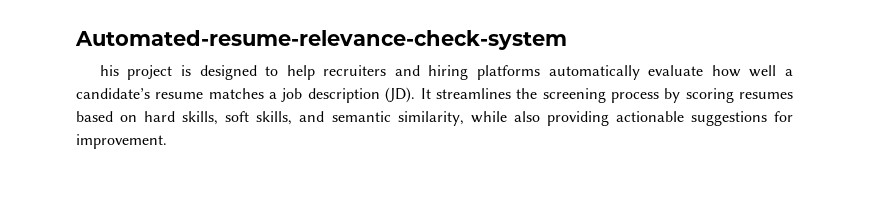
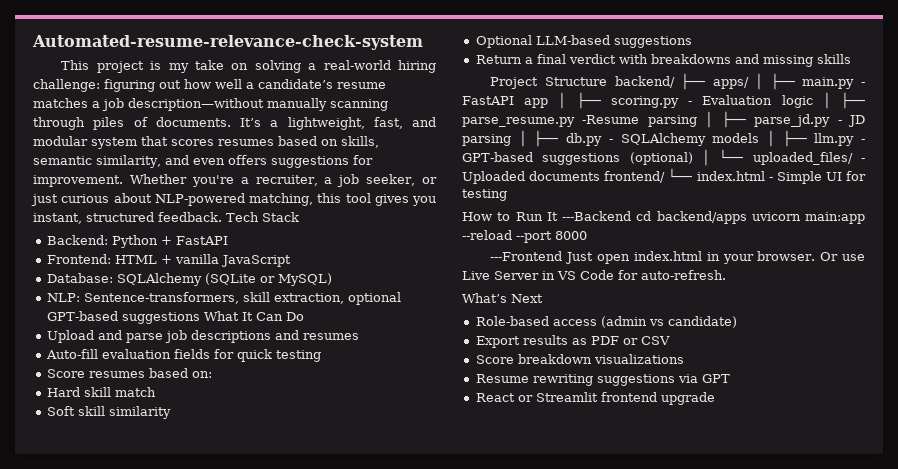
[99,65,119,76] his -> [61,60,90,70] This
[199,65,704,80] designed to help recruiters and hiring platforms automatically evaluate -> [168,60,437,73] [33,79,181,92] my take on solving a real-world hiring challenge: figuring out
[307,87,793,103] [76,111,793,126] [76,134,167,149] description (JD). It streamlines the screening process by scoring resumes based on hard skills, soft skills, and semantic similarity, while also providing actionable suggestions for improvement. -> [128,98,388,111] [33,117,436,130] [33,136,379,149] [33,155,373,168] [33,174,437,187] [31,193,436,206] [33,212,299,224] [46,235,228,248] [46,254,291,267] [46,273,332,286] [46,292,401,305] [46,311,304,324] [46,330,359,343] [45,349,321,362] [46,368,212,378] [46,387,156,397] [46,406,171,419] [475,35,692,48] [475,54,851,67] [490,73,865,90] [462,92,865,109] [462,111,865,128] [462,130,865,147] [462,149,865,166] [462,168,866,184] [462,189,507,201] [462,211,865,224] [462,230,587,243] [490,251,865,264] [462,270,726,280] [462,293,543,303] [475,316,737,328] [475,335,670,348] [475,354,684,364] [475,374,730,386] [475,392,715,405] description—without manually scanning through piles of documents. It’s a lightweight, fast, and modular system that scores resumes based on skills, semantic similarity, and even offers suggestions for improvement. Whether you're a recruiter, a job seeker, or just curious about NLP-powered matching, this tool gives you instant, structured feedback. Tech Stack // Backend: Python + FastAPI // Frontend: HTML + vanilla JavaScript // Database: SQLAlchemy (SQLite or MySQL) // NLP: Sentence-transformers, skill extraction, optional GPT-based suggestions What It Can Do // Upload and parse job descriptions and resumes // Auto-fill evaluation fields for quick testing // Score resumes based on: // Hard skill match // Soft skill similarity // Optional LLM-based suggestions // Return a final verdict with breakdowns and missing skills // Project Structure backend/ ├── apps/ │ ├── main.py - FastAPI app │ ├── scoring.py - Evaluation logic │ ├── parse_resume.py -Resume parsing │ ├── parse_jd.py - JD parsing │ ├── db.py - SQLAlchemy models │ ├── llm.py - GPT-based suggestions (optional) │ └── uploaded_files/ - Uploaded documents frontend/ └── index.html - Simple UI for testing // How to Run It ---Backend cd backend/apps uvicorn main:app --reload --port 8000 // ---Frontend Just open index.html in your browser. Or use Live Server in VS Code for auto-refresh. // What’s Next // Role-based access (admin vs candidate) // Export results as PDF or CSV // Score breakdown visualizations // Resume rewriting suggestions via GPT // React or Streamlit frontend upgrade

